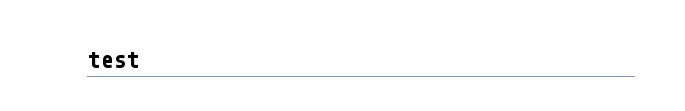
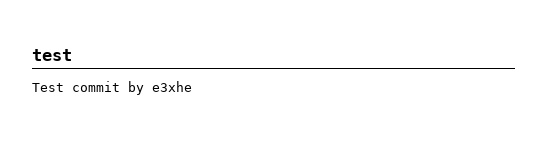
(139, 60) none -> [32,81,192,95] // Test commit by e3xhe

